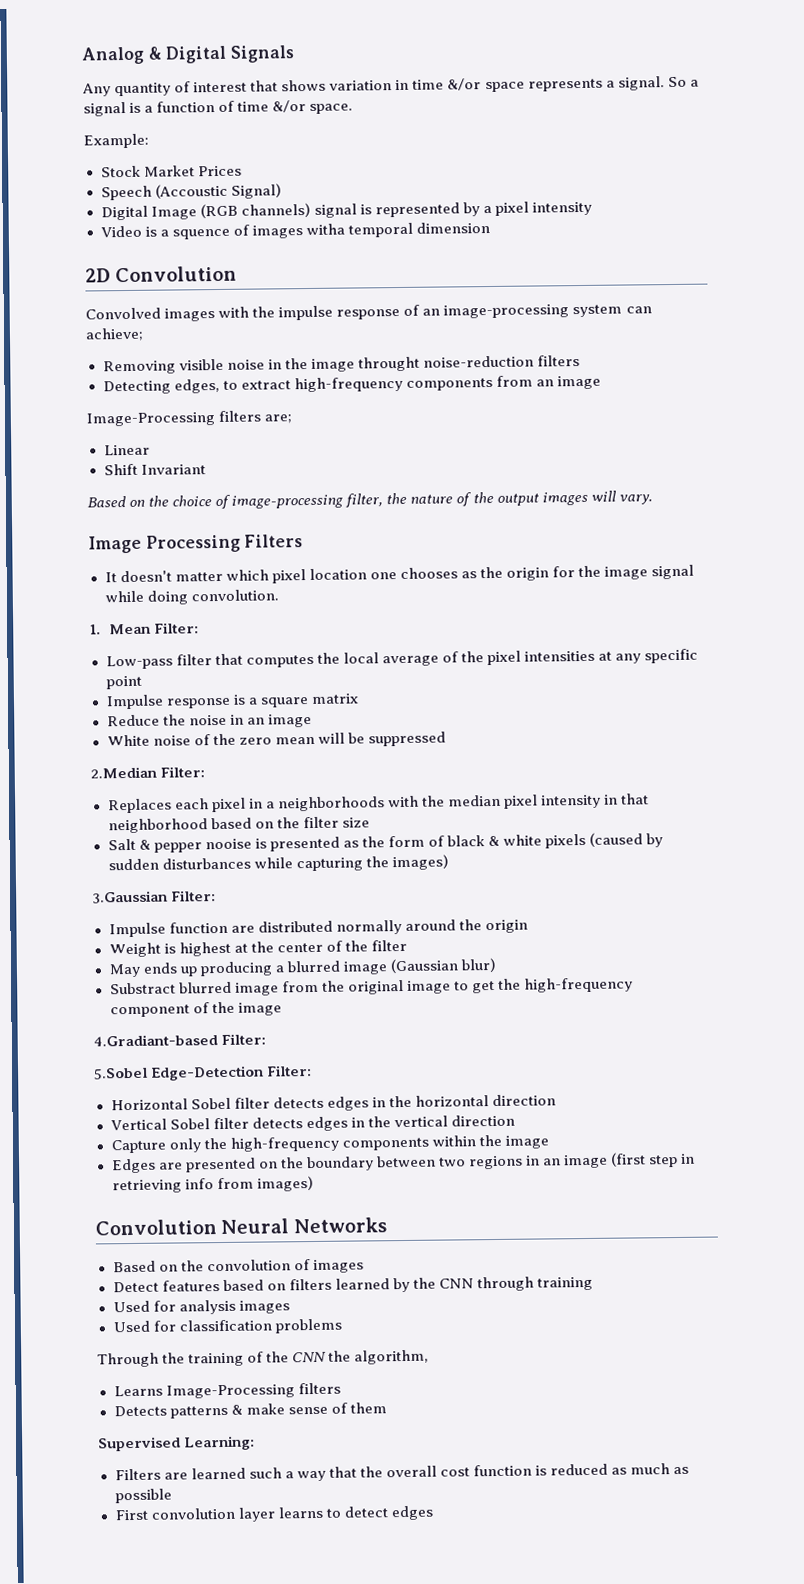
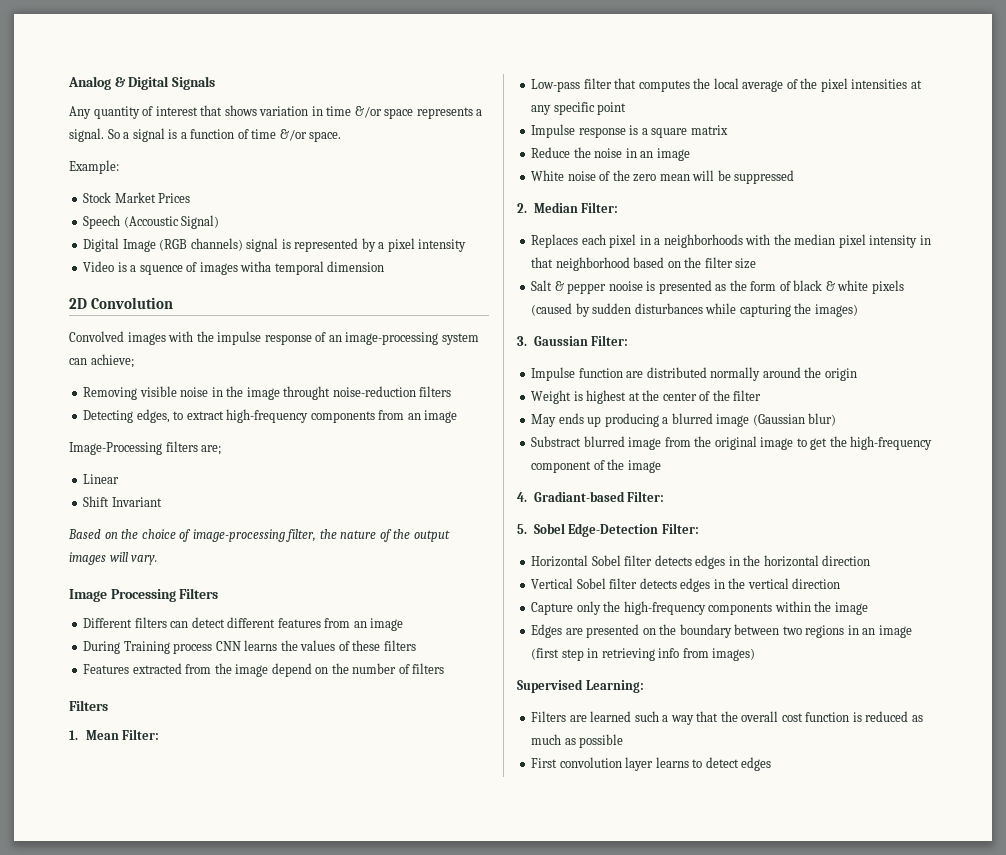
[104,564,695,584] [104,589,279,605] It doesn't matter which pixel location one chooses as the origin for the image signal while doing convolution. -> [83,617,404,631] [83,640,416,654] [83,663,445,677] [69,700,108,711] Different filters can detect different features from an image // During Training process CNN learns the values of these filters // Features extracted from the image depend on the number of filters // Filters
[90,766,157,779] 2.Median -> [517,202,578,213] 2. Median
[92,890,168,904] 3.Gaussian -> [517,336,588,346] 3. Gaussian
[93,1033,267,1047] [94,1067,148,1080] 4.Gradiant-based Filter: // 5.Sobel -> [517,491,665,502] [517,523,565,534] 4. Gradiant-based Filter: // 5. Sobel
[95,1217,387,1236] [112,1259,364,1274] [112,1276,593,1293] [112,1299,290,1315] [112,1318,342,1334] [97,1349,430,1368] [113,1382,341,1399] [113,1402,387,1419] // Convolution Neural Networks // Based on the convolution of images // Detect features based on filters learned by the CNN through training // Used for analysis images // Used for classification problems // Through the training of the CNN the algorithm, // Learns Image-Processing filters // Detects patterns & make sense of them -> (756, 654) none

